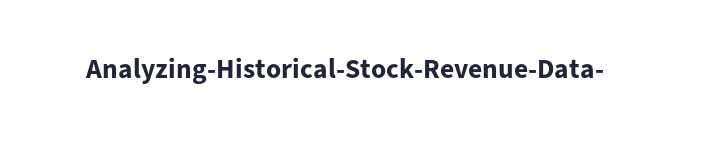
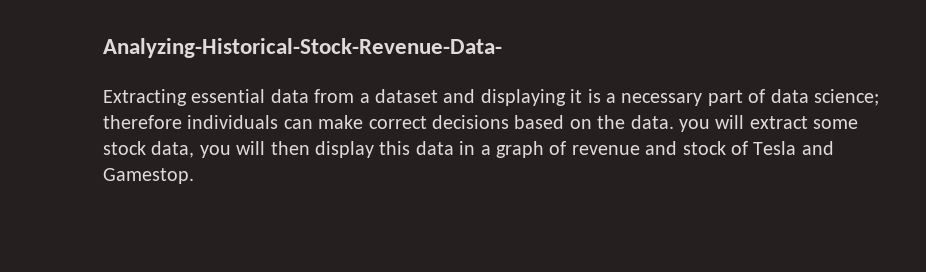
(604, 70) none -> [103,89,879,106] [103,115,859,132] [103,141,834,158] [103,168,194,184] // Extracting essential data from a dataset and displaying it is a necessary part of data science; therefore individuals can make correct decisions based on the data. you will extract some stock data, you will then display this data in a graph of revenue and stock of Tesla and Gamestop.

